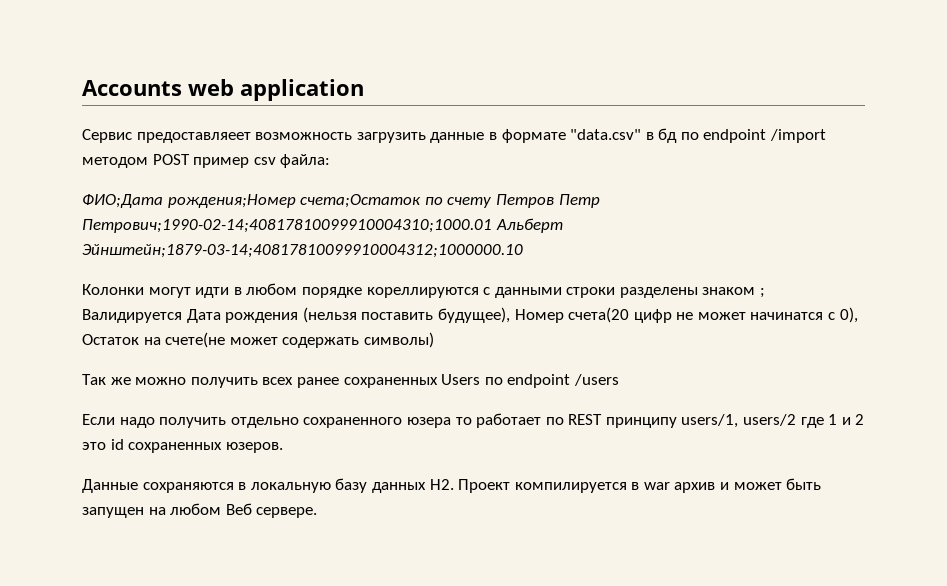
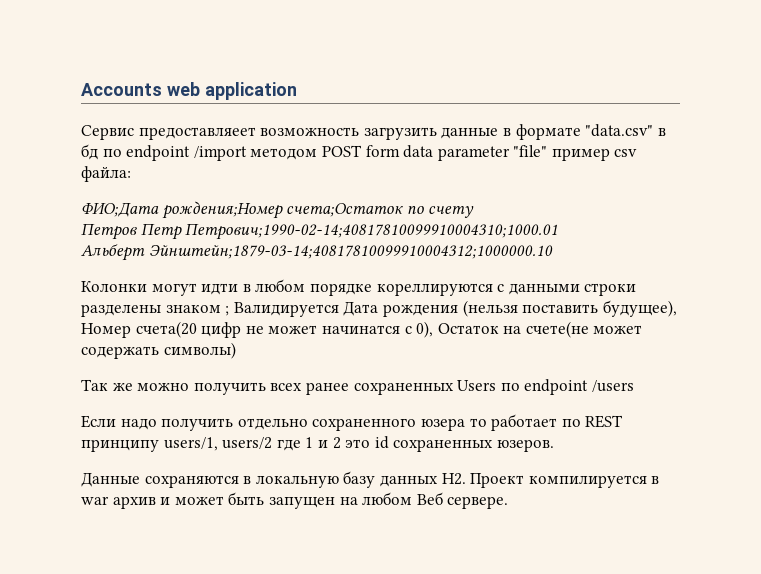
(190, 159) none -> [365,145,548,161] form data parameter "file"
(492, 202) none -> (475, 212) //
(492, 226) none -> (559, 231) //

